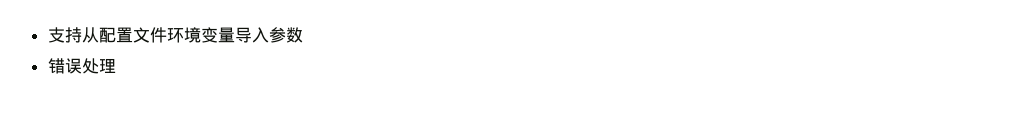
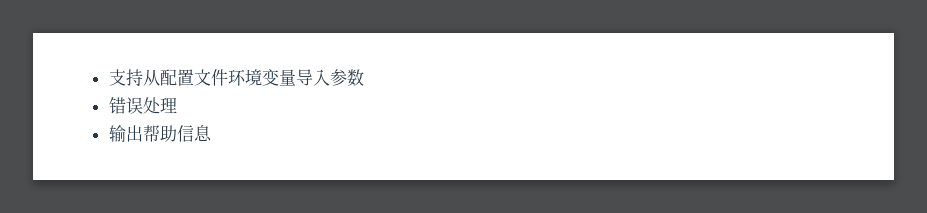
(116, 65) none -> [108,125,212,142] // 输出帮助信息

